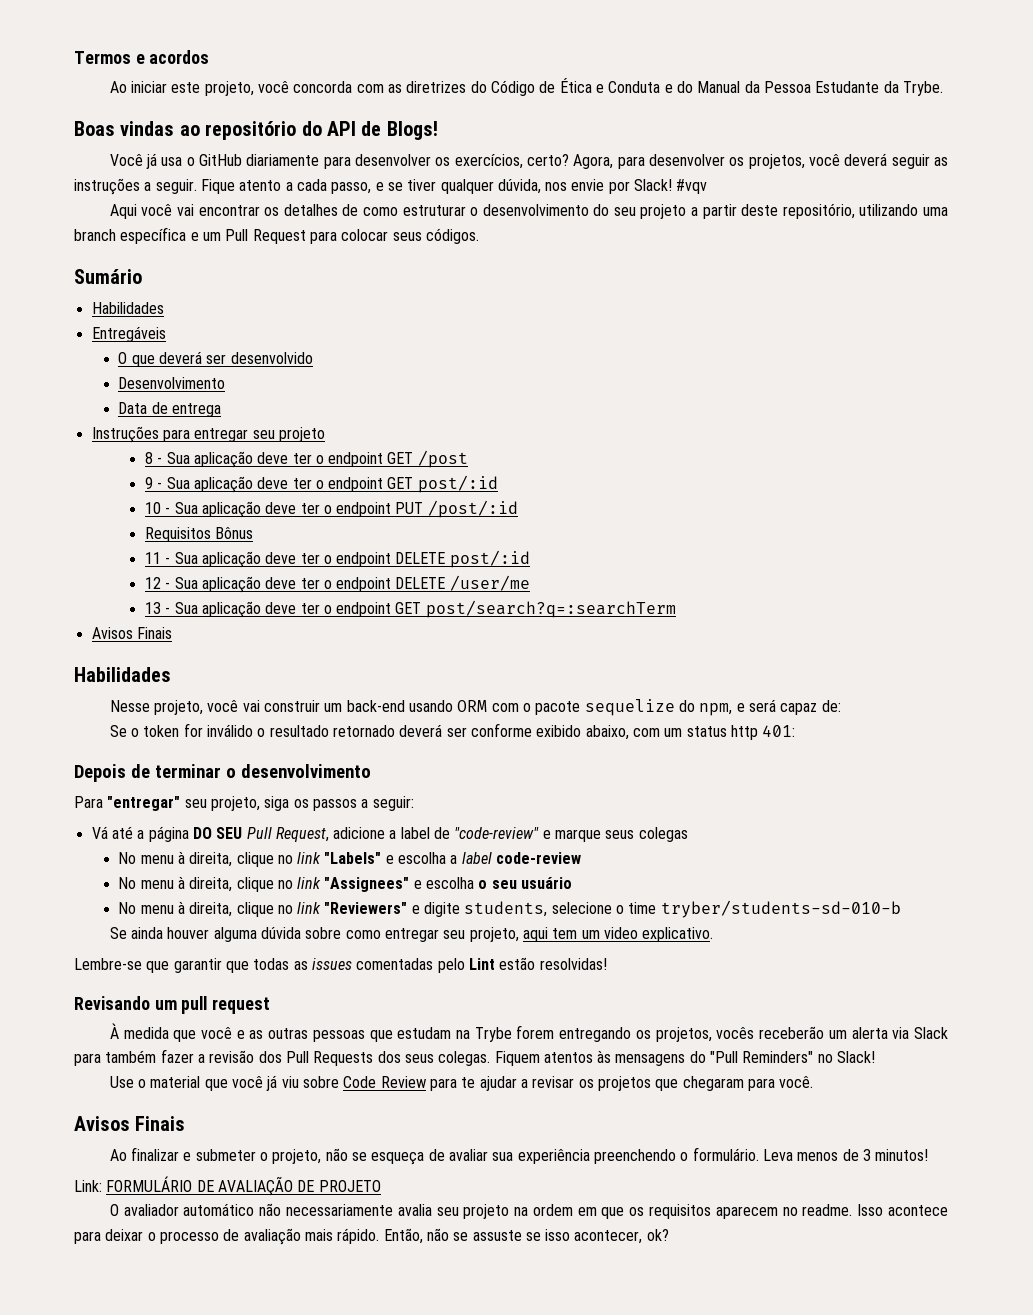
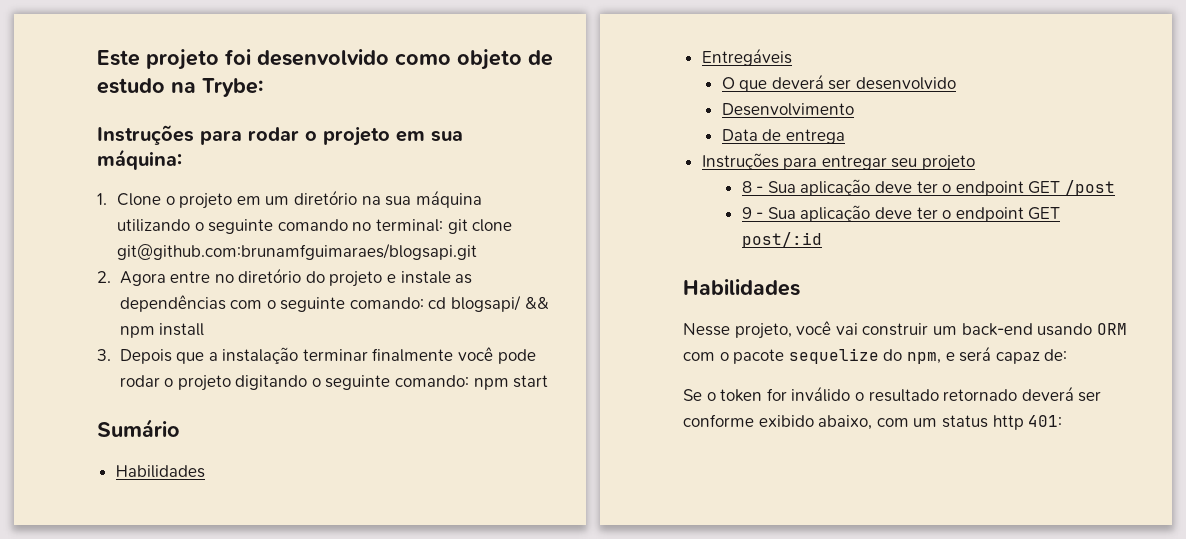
[74,50,210,64] [109,78,943,96] [74,121,438,140] [109,153,949,169] [74,178,708,195] [109,203,949,219] [74,227,479,244] Termos e acordos // Ao iniciar este projeto, você concorda com as diretrizes do Código de Ética e Conduta e do Manual da Pessoa Estudante da Trybe. // Boas vindas ao repositório do API de Blogs! // Você já usa o GitHub diariamente para desenvolver os exercícios, certo? Agora, para desenvolver os projetos, você deverá seguir as instruções a seguir. Fique atento a cada passo, e se tiver qualquer dúvida, nos envie por Slack! #vqv // Aqui você vai encontrar os detalhes de como estruturar o desenvolvimento do seu projeto a partir deste repositório, utilizando uma branch específica e um Pull Request para colocar seus códigos. -> [97,49,553,70] [97,78,263,97] [97,125,463,146] [97,149,182,170] [97,190,482,209] [116,219,513,234] [116,243,477,260] [97,268,473,287] [119,295,549,312] [119,323,205,338] [97,347,536,364] [119,375,549,391] Este projeto foi desenvolvido como objeto de estudo na Trybe: // Instruções para rodar o projeto em sua máquina: // 1. Clone o projeto em um diretório na sua máquina utilizando o seguinte comando no terminal: git clone git@github.com:brunamfguimaraes/blogsapi.git // 2. Agora entre no diretório do projeto e instale as dependências com o seguinte comando: cd blogsapi/ && npm install // 3. Depois que a instalação terminar finalmente você pode rodar o projeto digitando o seguinte comando: npm start
[144,500,518,518] [144,527,254,542] [144,550,530,568] [144,575,530,593] [144,600,676,618] [91,627,172,639] // 10 - Sua aplicação deve ter o endpoint PUT /post/:id // Requisitos Bônus // 11 - Sua aplicação deve ter o endpoint DELETE post/:id // 12 - Sua aplicação deve ter o endpoint DELETE /user/me // 13 - Sua aplicação deve ter o endpoint GET post/search?q=:searchTerm // Avisos Finais -> (822, 240) none
[74,764,371,782] [74,796,414,811] [91,826,688,842] [118,851,582,867] [118,876,573,892] [118,900,901,918] [109,927,714,942] [74,957,607,973] [74,996,271,1014] [109,1023,949,1042] [74,1049,876,1066] [109,1075,814,1091] [74,1116,186,1131] [109,1147,929,1165] [74,1176,381,1196] [109,1203,948,1219] [74,1228,669,1245] // Depois de terminar o desenvolvimento // Para "entregar" seu projeto, siga os passos a seguir: // Vá até a página DO SEU Pull Request, adicione a label de "code-review" e marque seus colegas // No menu à direita, clique no link "Labels" e escolha a label code-review // No menu à direita, clique no link "Assignees" e escolha o seu usuário // No menu à direita, clique no link "Reviewers" e digite students, selecione o time tryber/students-sd-010-b // Se ainda houver alguma dúvida sobre como entregar seu projeto, aqui tem um video explicativo. // Lembre-se que garantir que todas as issues comentadas pelo Lint estão resolvidas! // Revisando um pull request // À medida que você e as outras pessoas que estudam na Trybe forem entregando os projetos, vocês receberão um alerta via Slack para também fazer a revisão dos Pull Requests dos seus colegas. Fiquem atentos às mensagens do "Pull Reminders" no Slack! // Use o material que você já viu sobre Code Review para te ajudar a revisar os projetos que chegaram para você. // Avisos Finais // Ao finalizar e submeter o projeto, não se esqueça de avaliar sua experiência preenchendo o formulário. Leva menos de 3 minutos! // Link: FORMULÁRIO DE AVALIAÇÃO DE PROJETO // O avaliador automático não necessariamente avalia seu projeto na ordem em que os requisitos aparecem no readme. Isso acontece para deixar o processo de avaliação mais rápido. Então, não se assuste se isso acontecer, ok? -> (1063, 421) none

